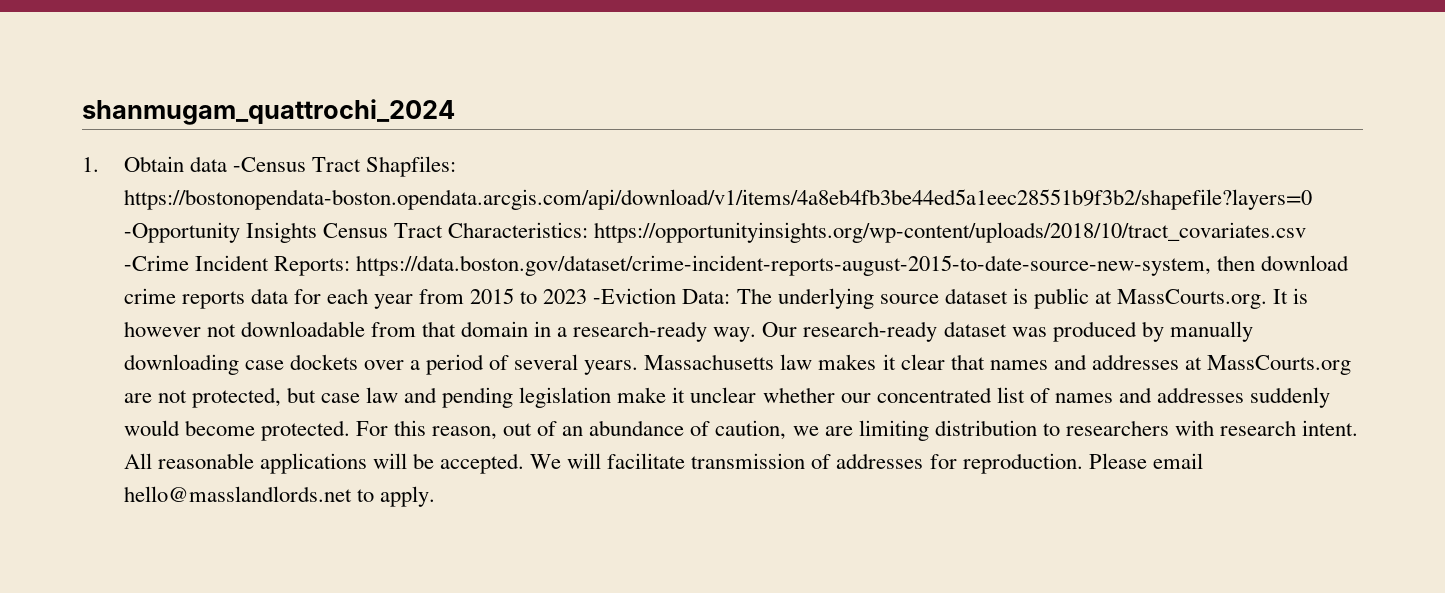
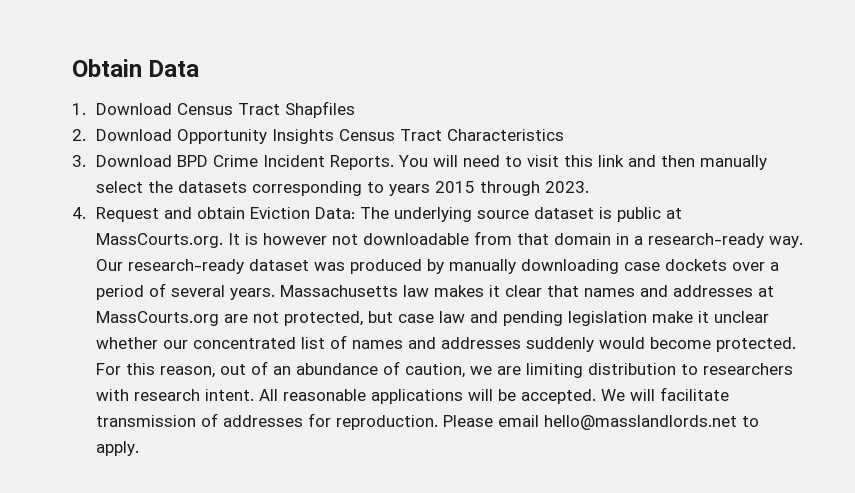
[82,99,455,125] shanmugam_quattrochi_2024 -> [72,59,200,77] Obtain Data
[123,156,456,177] [123,189,1312,210] [123,222,1307,243] [123,255,1350,276] [123,288,677,309] Obtain data -Census Tract Shapfiles: https://bostonopendata-boston.opendata.arcgis.com/api/download/v1/items/4a8eb4fb3be44ed5a1eec28551b9f3b2/shapefile?layers=0 -Opportunity Insights Census Tract Characteristics: https://opportunityinsights.org/wp-content/uploads/2018/10/tract_covariates.csv -Crime Incident Reports: https://data.boston.gov/dataset/crime-incident-reports-august-2015-to-date-source-new-system, then download crime reports data for each year from 2015 to 2023 -Eviction -> [96,101,356,118] [72,129,565,144] [72,155,768,170] [96,181,590,196] [72,207,311,222] Download Census Tract Shapfiles // 2. Download Opportunity Insights Census Tract Characteristics // 3. Download BPD Crime Incident Reports. You will need to visit this link and then manually select the datasets corresponding to years 2015 through 2023. // 4. Request and obtain Eviction

